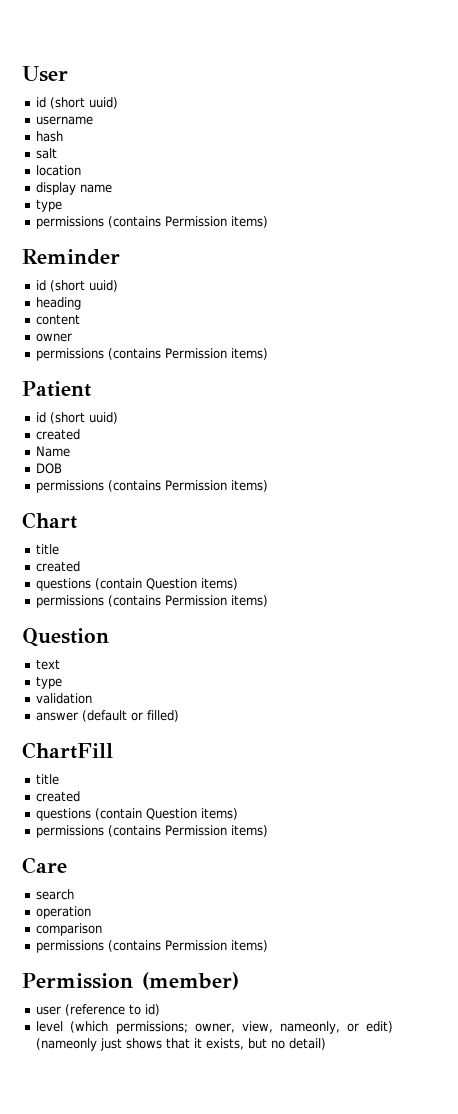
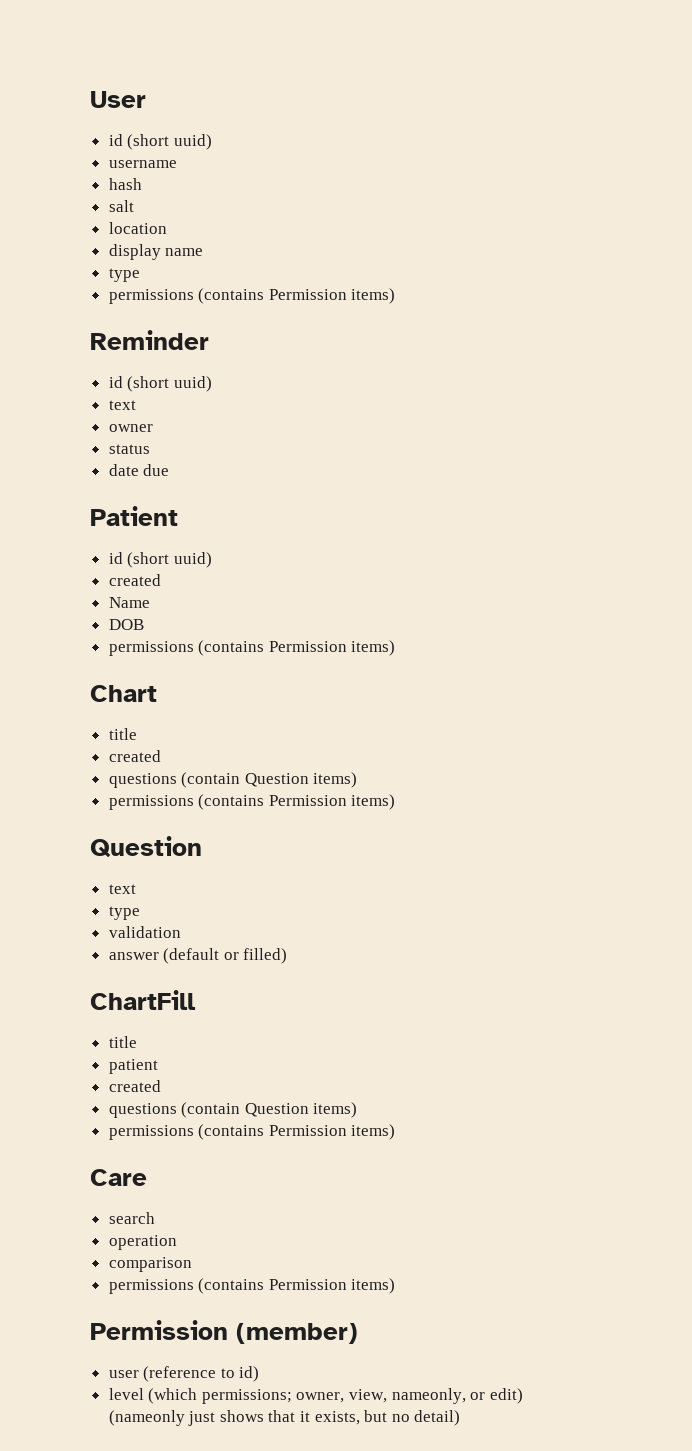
[36,297,82,310] [36,314,81,325] heading // content -> [108,400,136,410] text
[36,348,269,361] permissions (contains Permission items) -> [108,444,150,454] [108,464,170,476] status // date due
(60, 779) none -> [108,1059,158,1074] // patient

